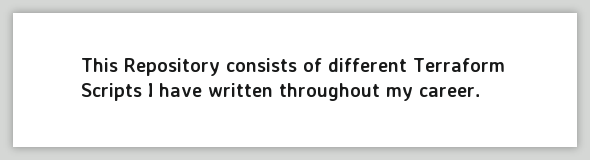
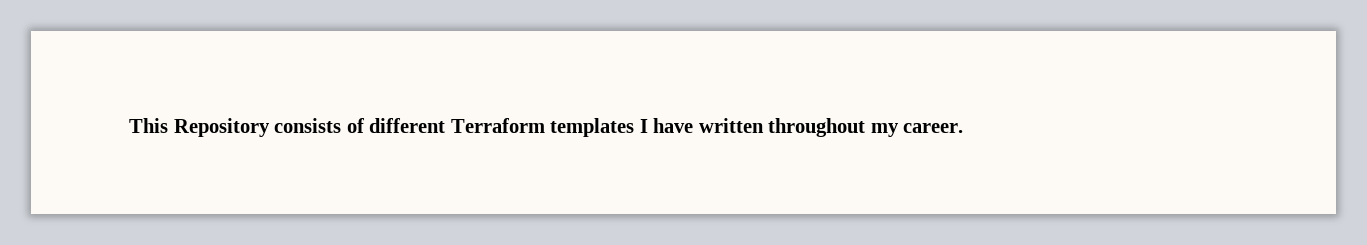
[81,83,142,101] Scripts -> [550,118,635,137] templates

